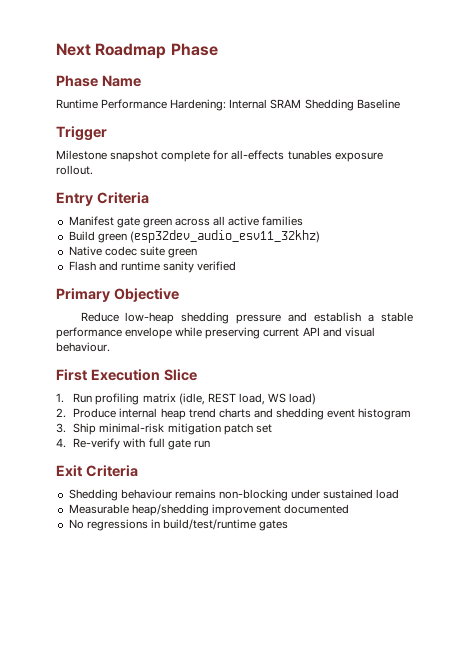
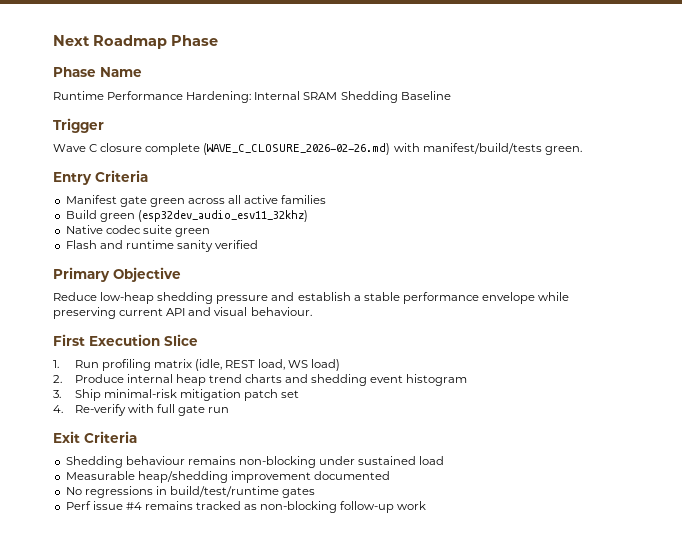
[56,150,383,162] [56,165,93,175] Milestone snapshot complete for all-effects tunables exposure rollout. -> [53,143,582,155] Wave C closure complete (WAVE_C_CLOSURE_2026-02-26.md) with manifest/build/tests green.
(289, 525) none -> [65,501,427,513] // Perf issue #4 remains tracked as non-blocking follow-up work

